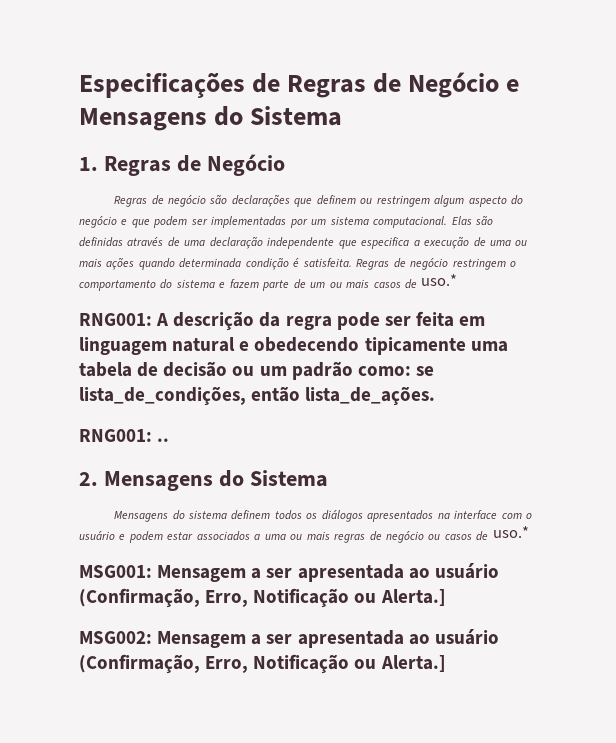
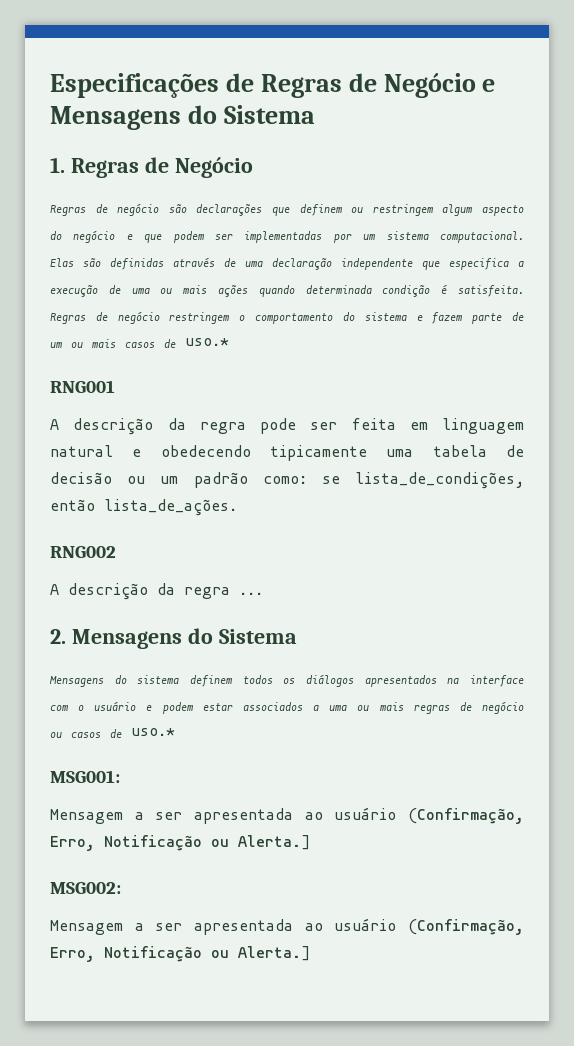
[79,313,152,326] RNG001: -> [50,380,115,393] RNG001 //
[79,429,170,442] RNG001: .. -> [50,546,116,558] [50,583,263,600] RNG002 // A descrição da regra ...
(152, 571) none -> (120, 776) //
(152, 637) none -> (121, 888) //

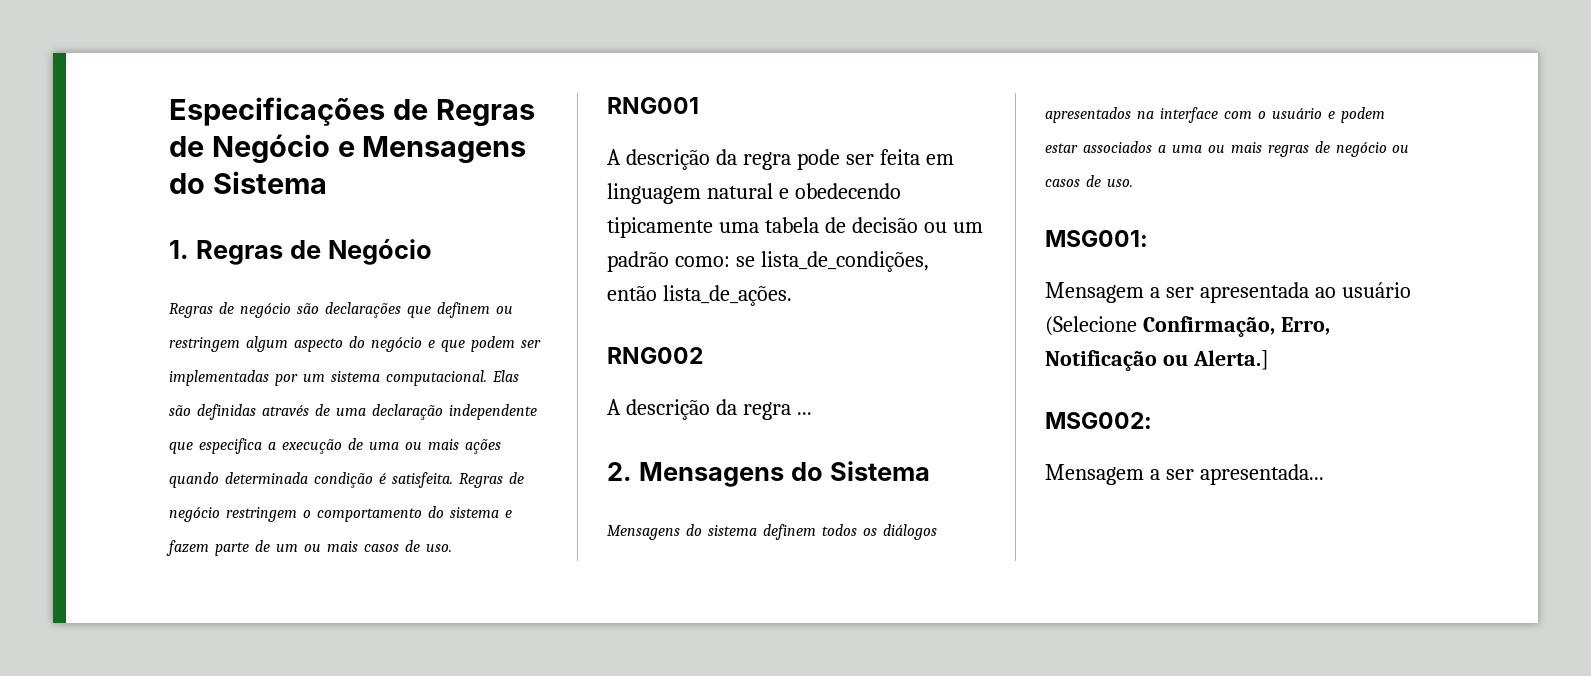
[185,338,229,346] uso.* -> [425,544,452,552] uso.
[131,728,175,736] uso.* -> [1106,179,1133,187] uso.
[408,808,524,824] (Confirmação, -> [1045,316,1275,337] (Selecione Confirmação,
[194,918,524,935] [50,946,310,962] apresentada ao usuário (Confirmação, Erro, Notificação ou Alerta.] -> [1199,464,1324,485] apresentada...

